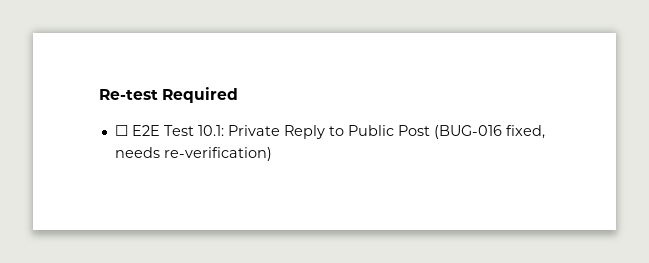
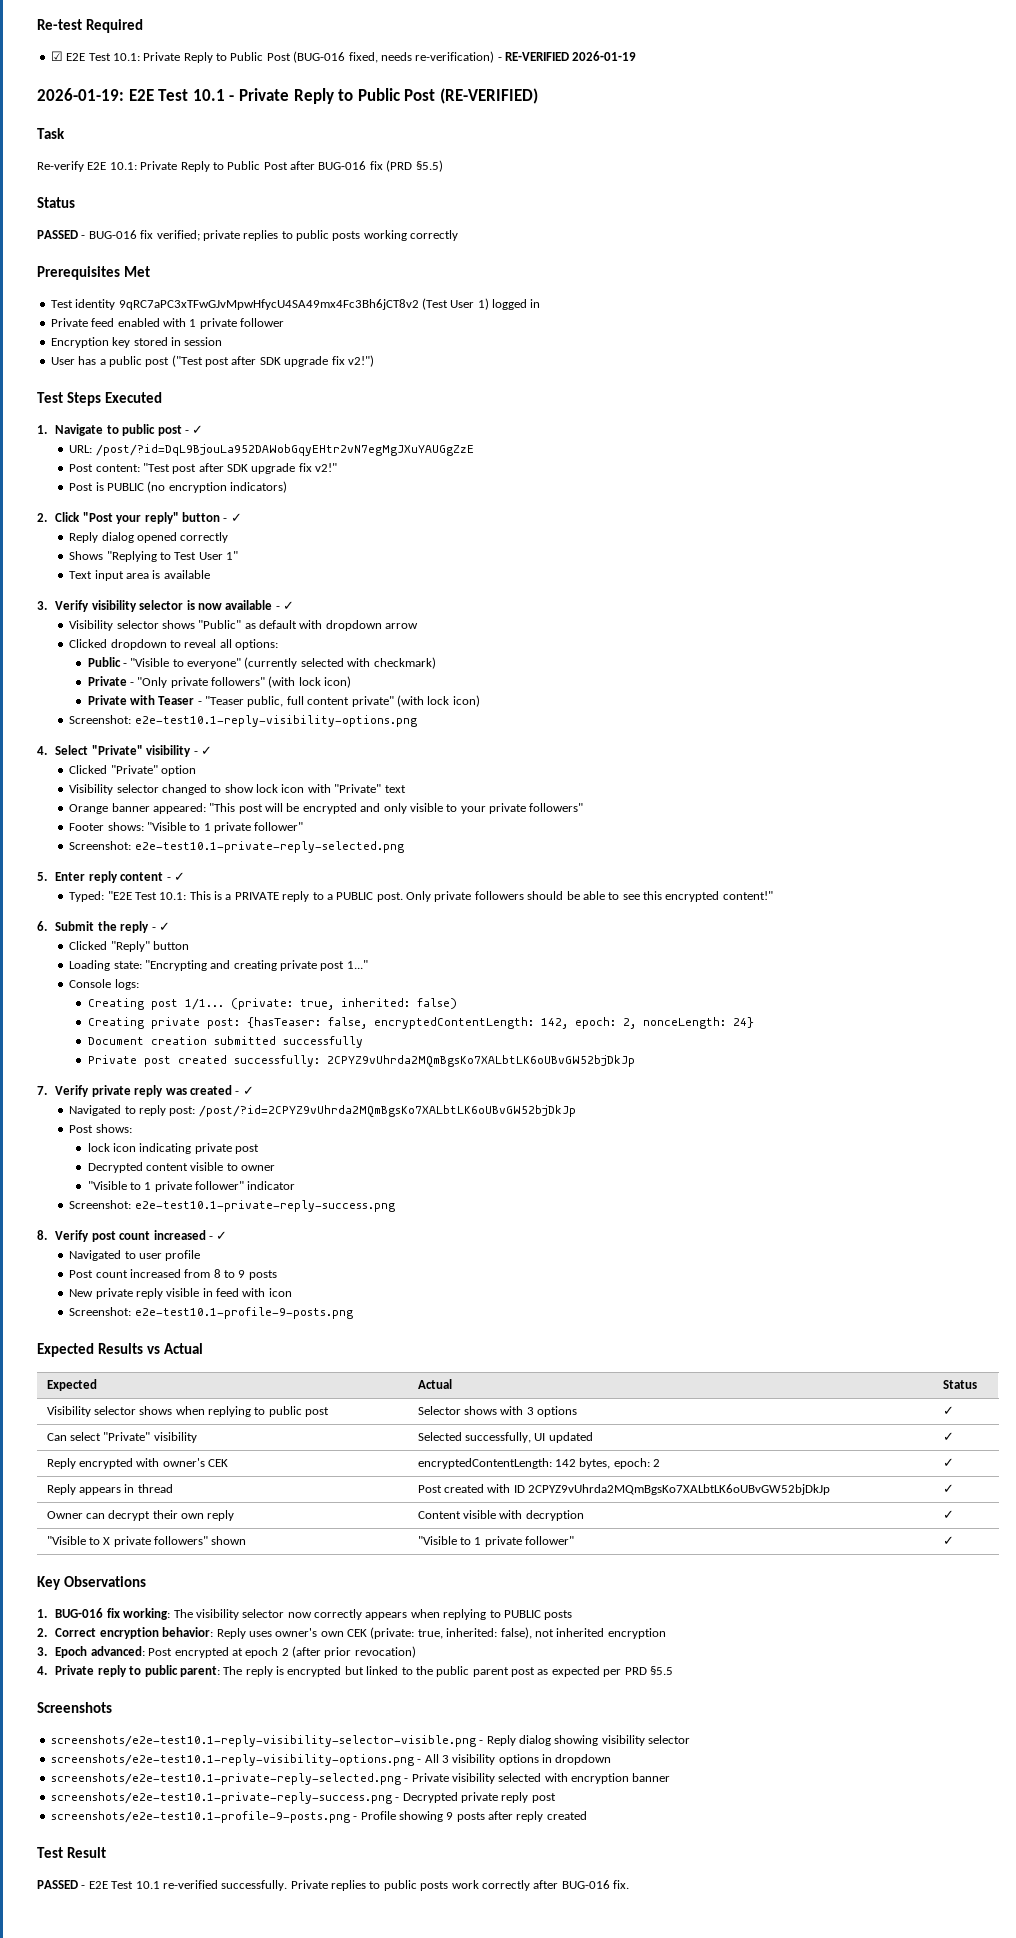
[114,125,128,136] ☐ -> [50,51,63,61] ☑
(272, 154) none -> [497,51,637,61] [37,88,538,104] [37,128,65,139] [37,160,443,172] [37,197,75,208] [37,230,459,241] [37,266,150,280] [50,298,541,310] [50,318,284,329] [50,337,223,348] [50,355,374,367] [37,392,162,406] [37,424,204,436] [69,444,474,456] [69,463,338,474] [69,481,288,493] [37,512,242,524] [69,532,229,543] [69,551,239,562] [69,570,210,581] [37,600,295,612] [69,620,419,631] [69,639,279,650] [87,657,436,669] [87,676,352,688] [87,695,480,707] [69,715,417,727] [37,745,212,757] [69,765,196,776] [69,784,406,795] [69,803,584,814] [69,822,304,833] [69,841,404,853] [37,871,185,883] [69,891,773,902] [37,921,170,933] [69,941,189,952] [69,960,368,971] [69,979,139,990] [87,998,457,1010] [87,1017,754,1029] [87,1036,363,1048] [87,1055,635,1067] [37,1085,254,1097] [69,1105,576,1117] [69,1124,132,1133] [87,1143,260,1154] [87,1162,276,1173] [87,1181,296,1192] [69,1200,395,1212] [37,1230,228,1242] [69,1250,201,1261] [69,1269,277,1280] [69,1288,292,1299] [69,1307,353,1319] [37,1343,203,1357] [46,1379,97,1391] [417,1379,452,1389] [942,1380,977,1389] [46,1406,330,1417] [417,1406,578,1417] [942,1406,954,1415] [46,1432,197,1443] [417,1432,593,1443] [942,1432,954,1441] [46,1458,229,1469] [417,1458,661,1469] [942,1458,954,1467] [46,1484,173,1495] [417,1484,831,1495] [942,1484,954,1493] [46,1510,235,1521] [417,1510,584,1521] [942,1510,954,1519] [46,1536,247,1547] [417,1536,575,1547] [942,1536,954,1545] [37,1576,146,1590] [37,1608,573,1620] [37,1627,666,1639] [37,1646,416,1658] [37,1665,673,1677] [37,1702,112,1713] [50,1735,690,1747] [50,1754,612,1766] [50,1773,671,1785] [50,1792,556,1804] [50,1811,587,1823] [37,1847,106,1858] [37,1880,629,1891] - RE-VERIFIED 2026-01-19 // 2026-01-19: E2E Test 10.1 - Private Reply to Public Post (RE-VERIFIED) // Task // Re-verify E2E 10.1: Private Reply to Public Post after BUG-016 fix (PRD §5.5) // Status // PASSED - BUG-016 fix verified; private replies to public posts working correctly // Prerequisites Met // Test identity 9qRC7aPC3xTFwGJvMpwHfycU4SA49mx4Fc3Bh6jCT8v2 (Test User 1) logged in // Private feed enabled with 1 private follower // Encryption key stored in session // User has a public post ("Test post after SDK upgrade fix v2!") // Test Steps Executed // 1. Navigate to public post - ✓ // URL: /post/?id=DqL9BjouLa952DAWobGqyEHtr2vN7egMgJXuYAUGgZzE // Post content: "Test post after SDK upgrade fix v2!" // Post is PUBLIC (no encryption indicators) // 2. Click "Post your reply" button - ✓ // Reply dialog opened correctly // Shows "Replying to Test User 1" // Text input area is available // 3. Verify visibility selector is now available - ✓ // Visibility selector shows "Public" as default with dropdown arrow // Clicked dropdown to reveal all options: // Public - "Visible to everyone" (currently selected with checkmark) // Private - "Only private followers" (with lock icon) // Private with Teaser - "Teaser public, full content private" (with lock icon) // Screenshot: e2e-test10.1-reply-visibility-options.png // 4. Select "Private" visibility - ✓ // Clicked "Private" option // Visibility selector changed to show lock icon with "Private" text // Orange banner appeared: "This post will be encrypted and only visible to your private followers" // Footer shows: "Visible to 1 private follower" // Screenshot: e2e-test10.1-private-reply-selected.png // 5. Enter reply content - ✓ // Typed: "E2E Test 10.1: This is a PRIVATE reply to a PUBLIC post. Only private followers should be able to see this encrypted content!" // 6. Submit the reply - ✓ // Clicked "Reply" button // Loading state: "Encrypting and creating private post 1..." // Console logs: // Creating post 1/1... (private: true, inherited: false) // Creating private post: {hasTeaser: false, encryptedContentLength: 142, epoch: 2, nonceLength: 24} // Document creation submitted successfully // Private post created successfully: 2CPYZ9vUhrda2MQmBgsKo7XALbtLK6oUBvGW52bjDkJp // 7. Verify private reply was created - ✓ // Navigated to reply post: /post/?id=2CPYZ9vUhrda2MQmBgsKo7XALbtLK6oUBvGW52bjDkJp // Post shows: // lock icon indicating private post // Decrypted content visible to owner // "Visible to 1 private follower" indicator // Screenshot: e2e-test10.1-private-reply-success.png // 8. Verify post count increased - ✓ // Navigated to user profile // Post count increased from 8 to 9 posts // New private reply visible in feed with icon // Screenshot: e2e-test10.1-profile-9-posts.png // Expected Results vs Actual // Expected | Actual | Status // Visibility selector shows when replying to public post | Selector shows with 3 options | ✓ // Can select "Private" visibility | Selected successfully, UI updated | ✓ // Reply encrypted with owner's CEK | encryptedContentLength: 142 bytes, epoch: 2 | ✓ // Reply appears in thread | Post created with ID 2CPYZ9vUhrda2MQmBgsKo7XALbtLK6oUBvGW52bjDkJp | ✓ // Owner can decrypt their own reply | Content visible with decryption | ✓ // "Visible to X private followers" shown | "Visible to 1 private follower" | ✓ // Key Observations // 1. BUG-016 fix working: The visibility selector now correctly appears when replying to PUBLIC posts // 2. Correct encryption behavior: Reply uses owner's own CEK (private: true, inherited: false), not inherited encryption // 3. Epoch advanced: Post encrypted at epoch 2 (after prior revocation) // 4. Private reply to public parent: The reply is encrypted but linked to the public parent post as expected per PRD §5.5 // Screenshots // screenshots/e2e-test10.1-reply-visibility-selector-visible.png - Reply dialog showing visibility selector // screenshots/e2e-test10.1-reply-visibility-options.png - All 3 visibility options in dropdown // screenshots/e2e-test10.1-private-reply-selected.png - Private visibility selected with encryption banner // screenshots/e2e-test10.1-private-reply-success.png - Decrypted private reply post // screenshots/e2e-test10.1-profile-9-posts.png - Profile showing 9 posts after reply created // Test Result // PASSED - E2E Test 10.1 re-verified successfully. Private replies to public posts work correctly after BUG-016 fix.

